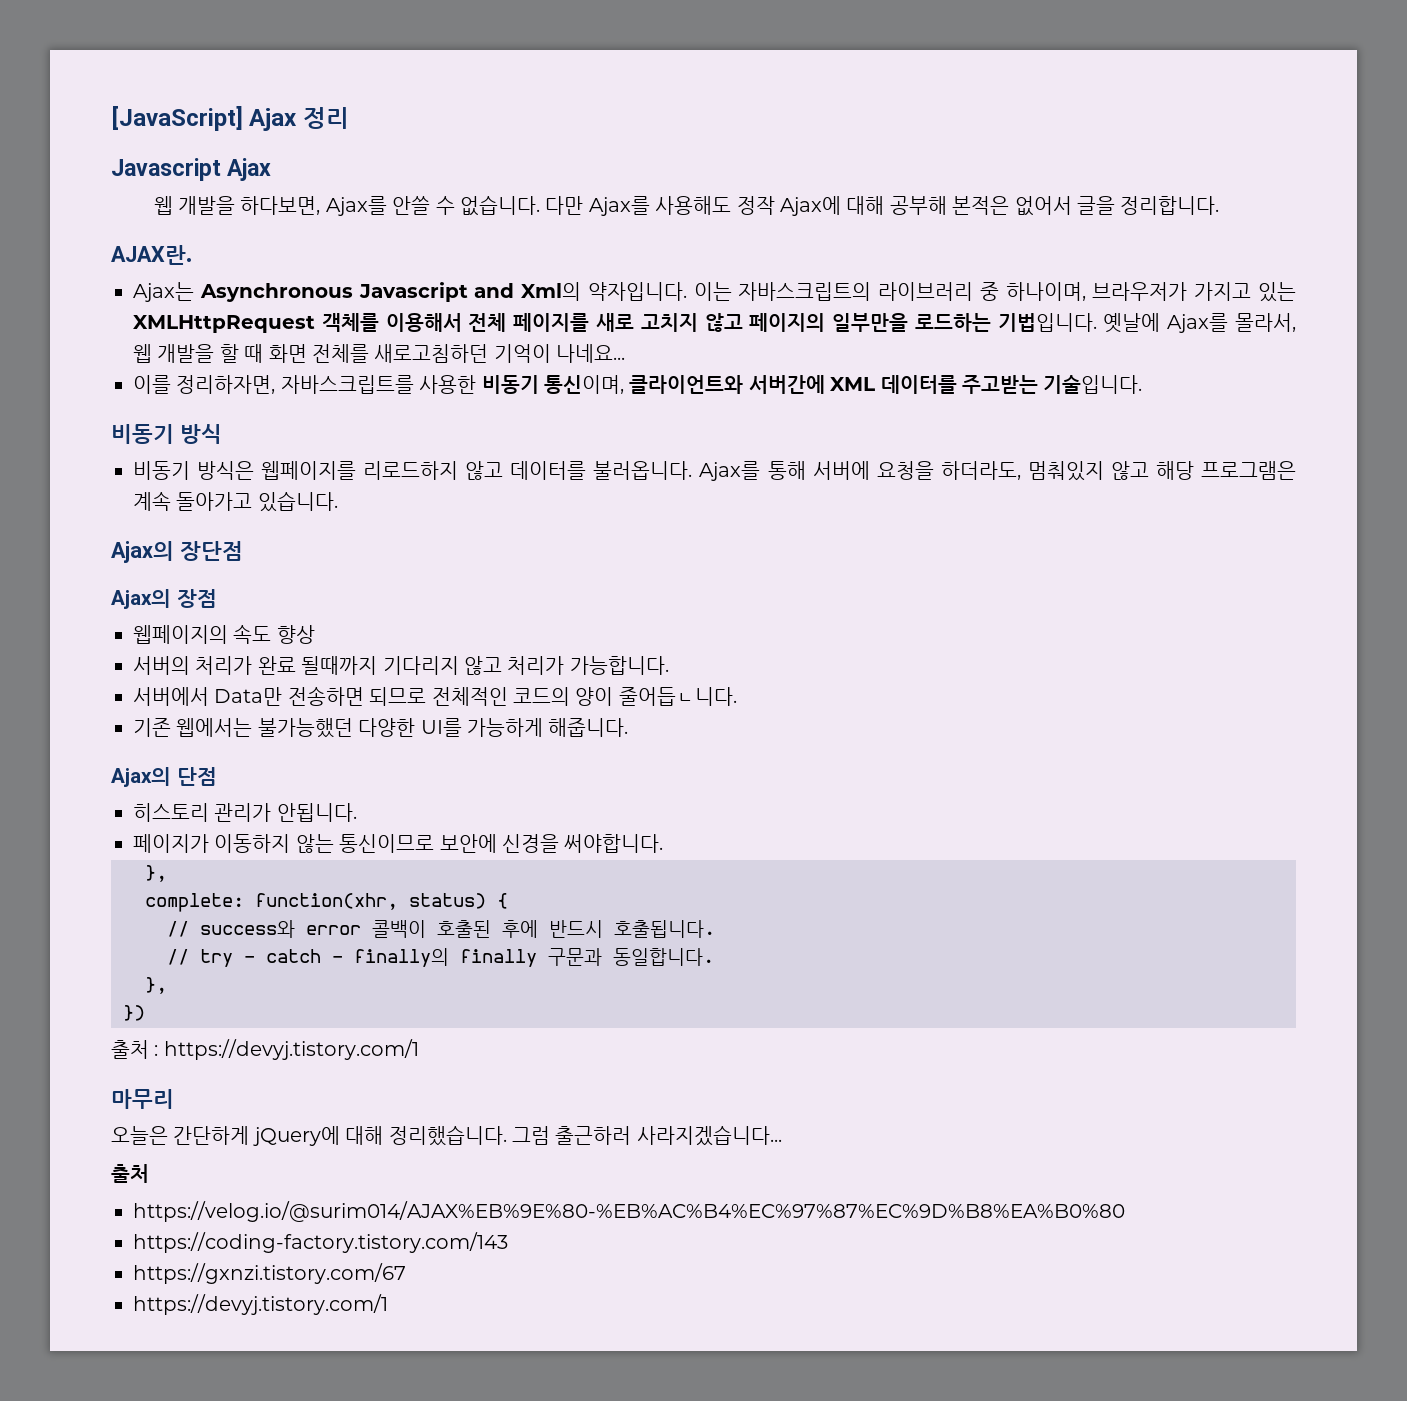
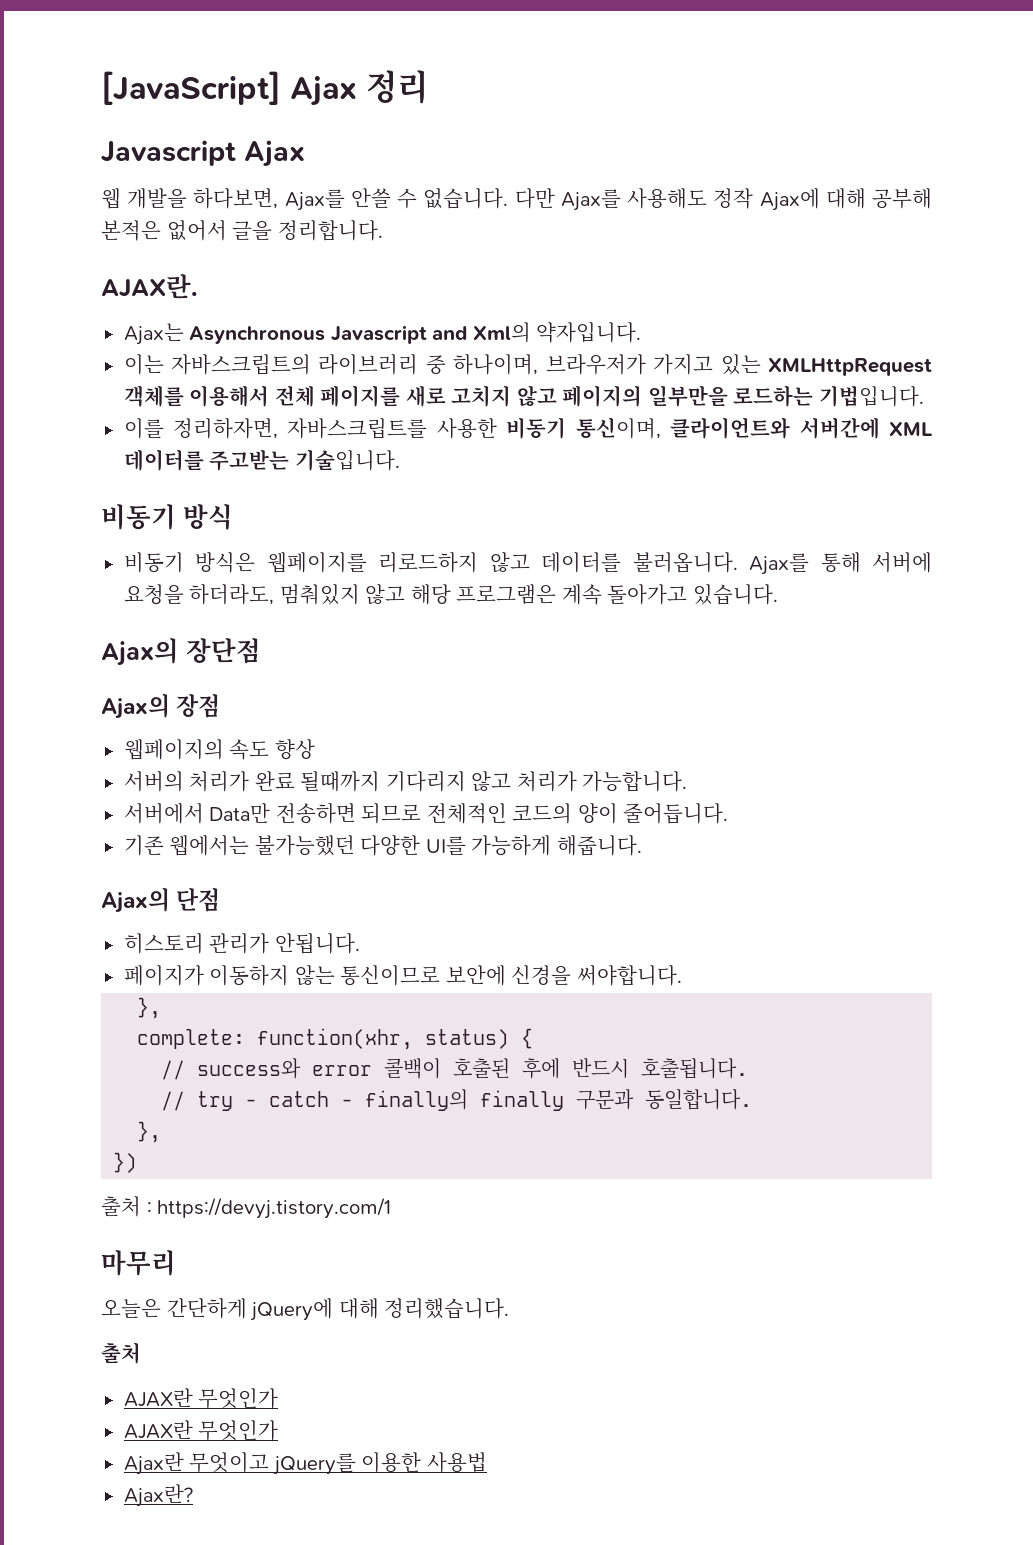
(687, 291) none -> (642, 332) //
[1103,313,1296,333] [133,344,626,363] 옛날에 Ajax를 몰라서, 웹 개발을 할 때 화면 전체를 새로고침하던 기억이 나네요... -> (924, 396) none
[618,687,737,706] 줄어듭ㄴ니다. -> [623,803,729,824] 줄어듭니다.
[512,1125,782,1146] [111,1164,149,1183] [133,1201,1125,1222] [133,1232,508,1253] [133,1263,406,1284] [133,1294,388,1315] 그럼 출근하러 사라지겠습니다... // 출처 // https://velog.io/@surim014/AJAX%EB%9E%80-%EB%AC%B4%EC%97%87%EC%9D%B8%EA%B0%80 // https://coding-factory.tistory.com/143 // https://gxnzi.tistory.com/67 // https://devyj.tistory.com/1 -> [101,1342,141,1364] [123,1388,279,1409] [123,1420,279,1441] [123,1452,487,1475] [123,1484,193,1507] // 출처 // AJAX란 무엇인가 // AJAX란 무엇인가 // Ajax란 무엇이고 jQuery를 이용한 사용법 // Ajax란?

